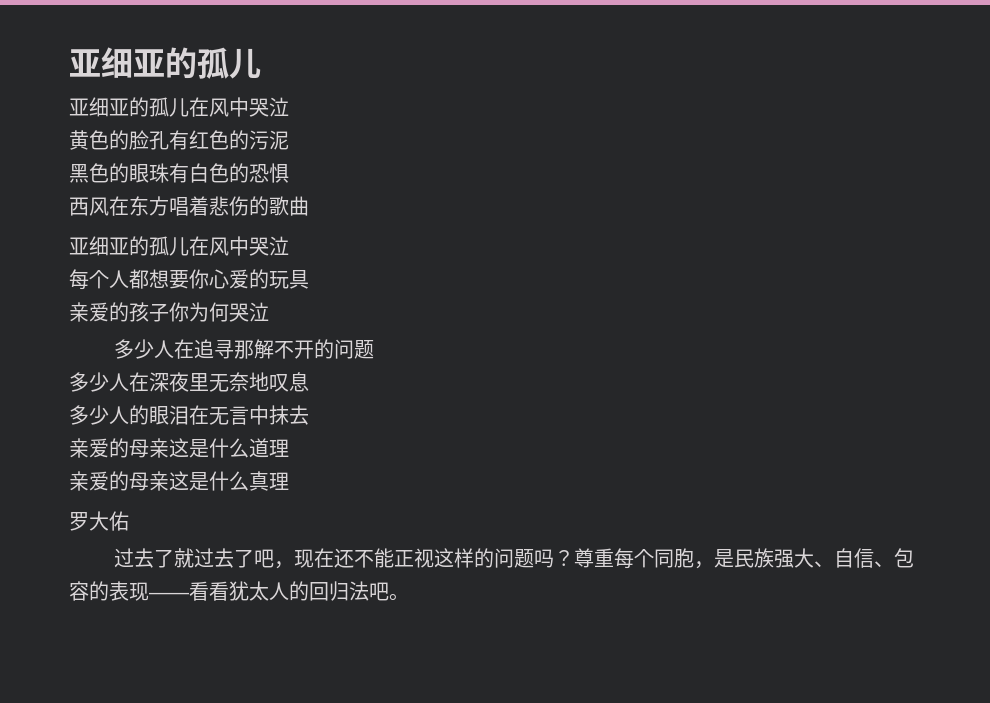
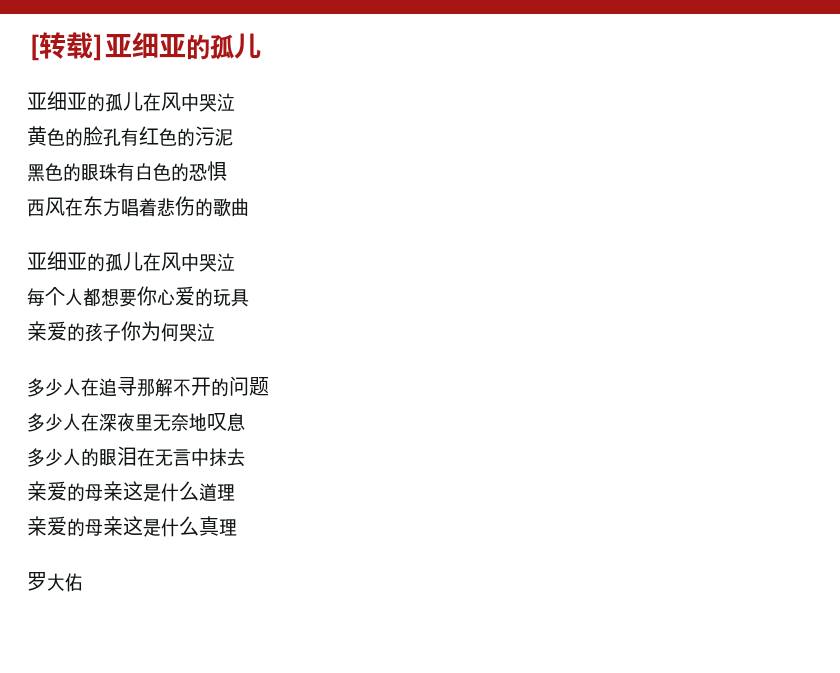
(69, 63) none -> [27,32,105,61] [转载]
[113,548,914,569] [69,581,409,601] // 过去了就过去了吧，现在还不能正视这样的问题吗？尊重每个同胞，是民族强大、自信、包容的表现——看看犹太人的回归法吧。 -> (83, 582) none

